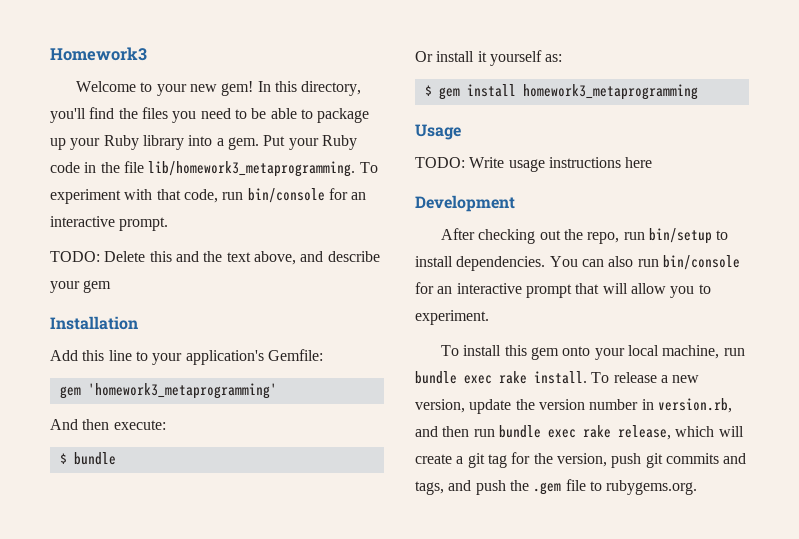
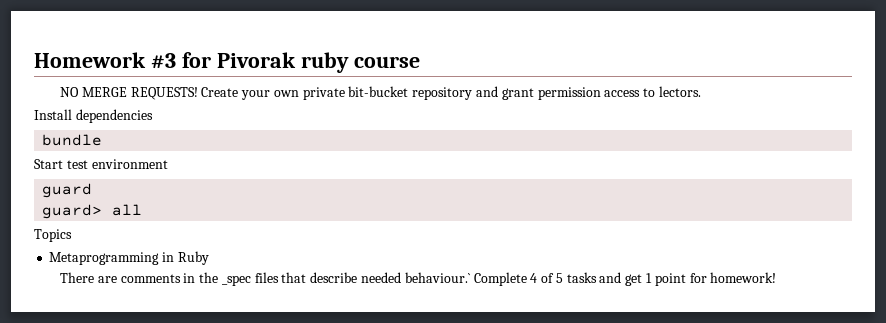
[50,47,147,61] [76,81,362,96] [50,107,370,123] [50,135,357,150] [50,161,378,177] [50,188,367,204] [50,216,169,231] [50,251,380,265] [50,280,112,293] [50,316,138,330] [50,349,323,365] [59,383,277,399] [50,419,166,430] [59,452,116,465] [415,50,563,66] [424,84,698,100] [415,124,461,140] [415,157,653,172] [415,195,515,212] [441,228,729,244] [415,255,740,271] [415,282,711,298] [415,310,489,325] [441,345,745,360] [415,371,700,384] [415,398,732,414] [415,425,744,440] [415,452,747,468] [415,479,698,495] Homework3 // Welcome to your new gem! In this directory, you'll find the files you need to be able to package up your Ruby library into a gem. Put your Ruby code in the file lib/homework3_metaprogramming. To experiment with that code, run bin/console for an interactive prompt. // TODO: Delete this and the text above, and describe your gem // Installation // Add this line to your application's Gemfile: // gem 'homework3_metaprogramming' // And then execute: // $ bundle // Or install it yourself as: // $ gem install homework3_metaprogramming // Usage // TODO: Write usage instructions here // Development // After checking out the repo, run bin/setup to install dependencies. You can also run bin/console for an interactive prompt that will allow you to experiment. // To install this gem onto your local machine, run bundle exec rake install. To release a new version, update the version number in version.rb, and then run bundle exec rake release, which will create a git tag for the version, push git commits and tags, and push the .gem file to rubygems.org. -> [34,52,420,73] [59,86,701,100] [34,109,153,123] [42,134,103,146] [34,159,168,169] [42,183,93,198] [42,204,143,219] [34,229,72,242] [49,251,209,265] [59,272,777,286] Homework #3 for Pivorak ruby course // NO MERGE REQUESTS! Create your own private bit-bucket repository and grant permission access to lectors. // Install dependencies // bundle // Start test environment // guard // guard> all // Topics // Metaprogramming in Ruby // There are comments in the _spec files that describe needed behaviour.` Complete 4 of 5 tasks and get 1 point for homework!

